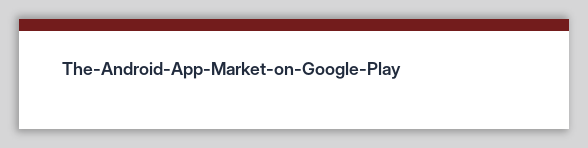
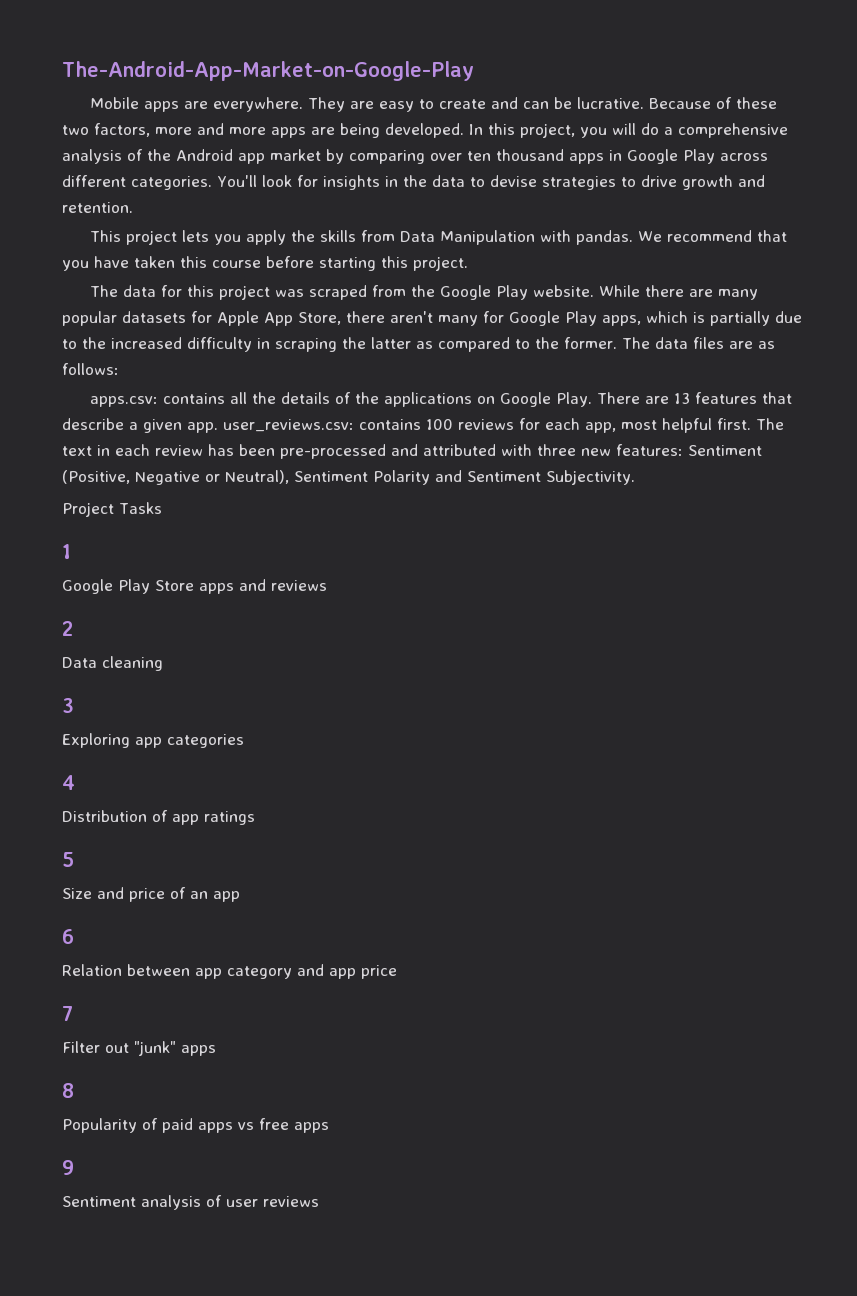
(401, 70) none -> [89,97,777,112] [62,123,788,138] [62,149,768,164] [62,175,765,190] [62,202,133,213] [89,230,787,245] [62,256,468,271] [89,285,758,300] [62,311,802,326] [62,337,775,352] [62,363,119,375] [89,392,792,407] [62,418,784,433] [62,444,762,459] [62,470,635,485] [62,502,162,517] [62,544,71,559] [62,579,327,594] [62,621,73,636] [62,656,163,671] [62,698,74,713] [62,733,244,748] [62,775,75,790] [62,810,255,825] [62,852,74,867] [62,887,240,902] [62,929,74,944] [62,964,397,979] [62,1006,73,1021] [62,1041,216,1056] [62,1083,74,1098] [62,1118,329,1133] [62,1160,74,1175] [62,1195,319,1210] // Mobile apps are everywhere. They are easy to create and can be lucrative. Because of these two factors, more and more apps are being developed. In this project, you will do a comprehensive analysis of the Android app market by comparing over ten thousand apps in Google Play across different categories. You'll look for insights in the data to devise strategies to drive growth and retention. // This project lets you apply the skills from Data Manipulation with pandas. We recommend that you have taken this course before starting this project. // The data for this project was scraped from the Google Play website. While there are many popular datasets for Apple App Store, there aren't many for Google Play apps, which is partially due to the increased difficulty in scraping the latter as compared to the former. The data files are as follows: // apps.csv: contains all the details of the applications on Google Play. There are 13 features that describe a given app. user_reviews.csv: contains 100 reviews for each app, most helpful first. The text in each review has been pre-processed and attributed with three new features: Sentiment (Positive, Negative or Neutral), Sentiment Polarity and Sentiment Subjectivity. // Project Tasks // 1 // Google Play Store apps and reviews // 2 // Data cleaning // 3 // Exploring app categories // 4 // Distribution of app ratings // 5 // Size and price of an app // 6 // Relation between app category and app price // 7 // Filter out "junk" apps // 8 // Popularity of paid apps vs free apps // 9 // Sentiment analysis of user reviews

